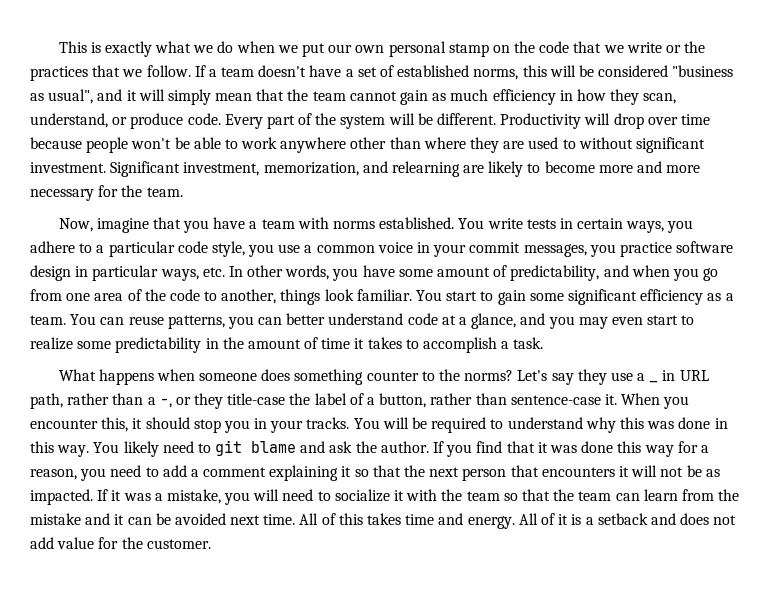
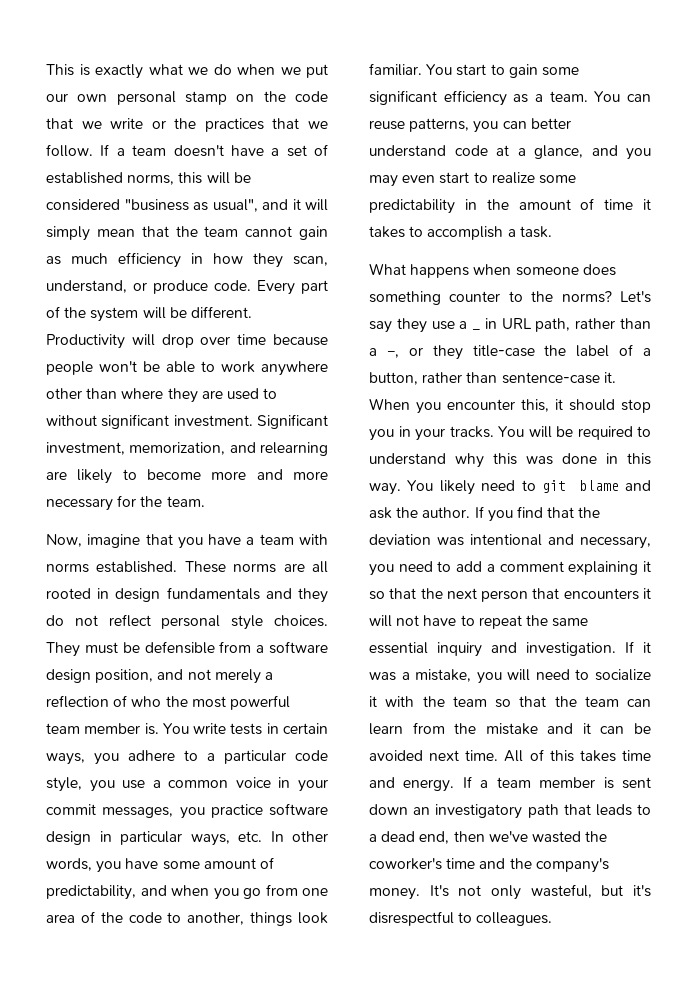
(455, 223) none -> [184,561,328,573] [46,587,328,603] [46,614,328,630] [46,641,328,657] [46,669,273,684] [46,695,290,710] [46,723,159,735] These norms are all rooted in design fundamentals and they do not reflect personal style choices. They must be defensible from a software design position, and not merely a reflection of who the most powerful team member is.
[537,441,709,457] [30,469,77,480] it was done this way for a reason, -> [578,507,601,518] [369,534,651,549] the deviation was intentional and necessary,
[686,465,720,477] [30,489,93,505] be as impacted. -> [423,615,589,629] [369,642,616,657] have to repeat the same essential inquiry and investigation.
[518,513,737,525] [30,537,211,549] All of it is a setback and does not add value for the customer. -> [462,776,651,789] [369,804,651,819] [369,831,608,844] [369,858,609,873] [369,884,651,900] [369,911,553,926] If a team member is sent down an investigatory path that leads to a dead end, then we've wasted the coworker's time and the company's money. It's not only wasteful, but it's disrespectful to colleagues.

